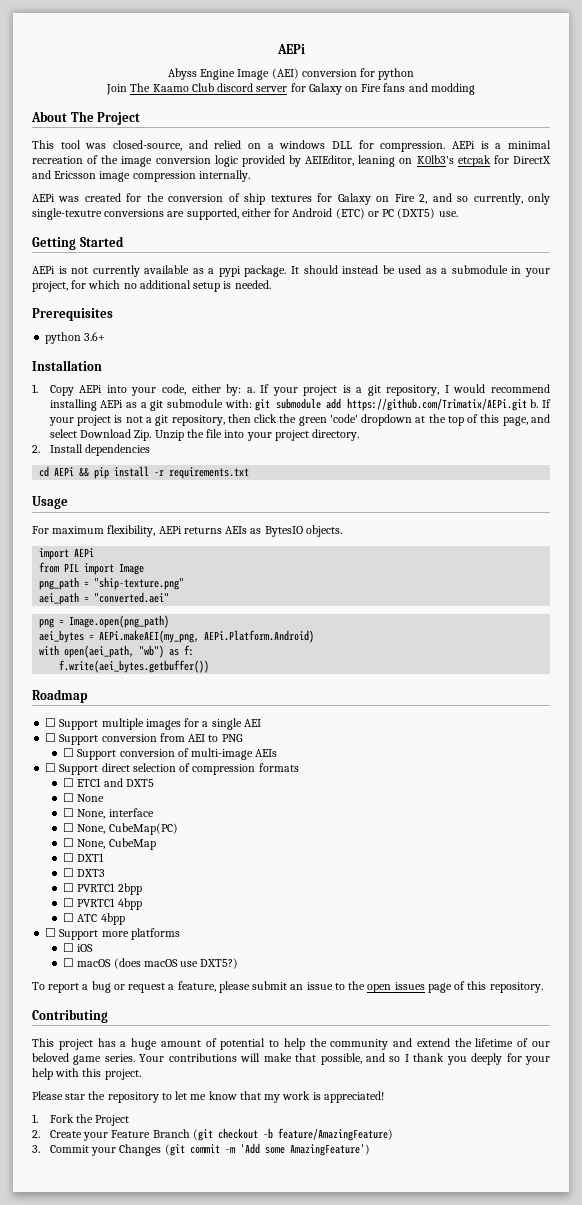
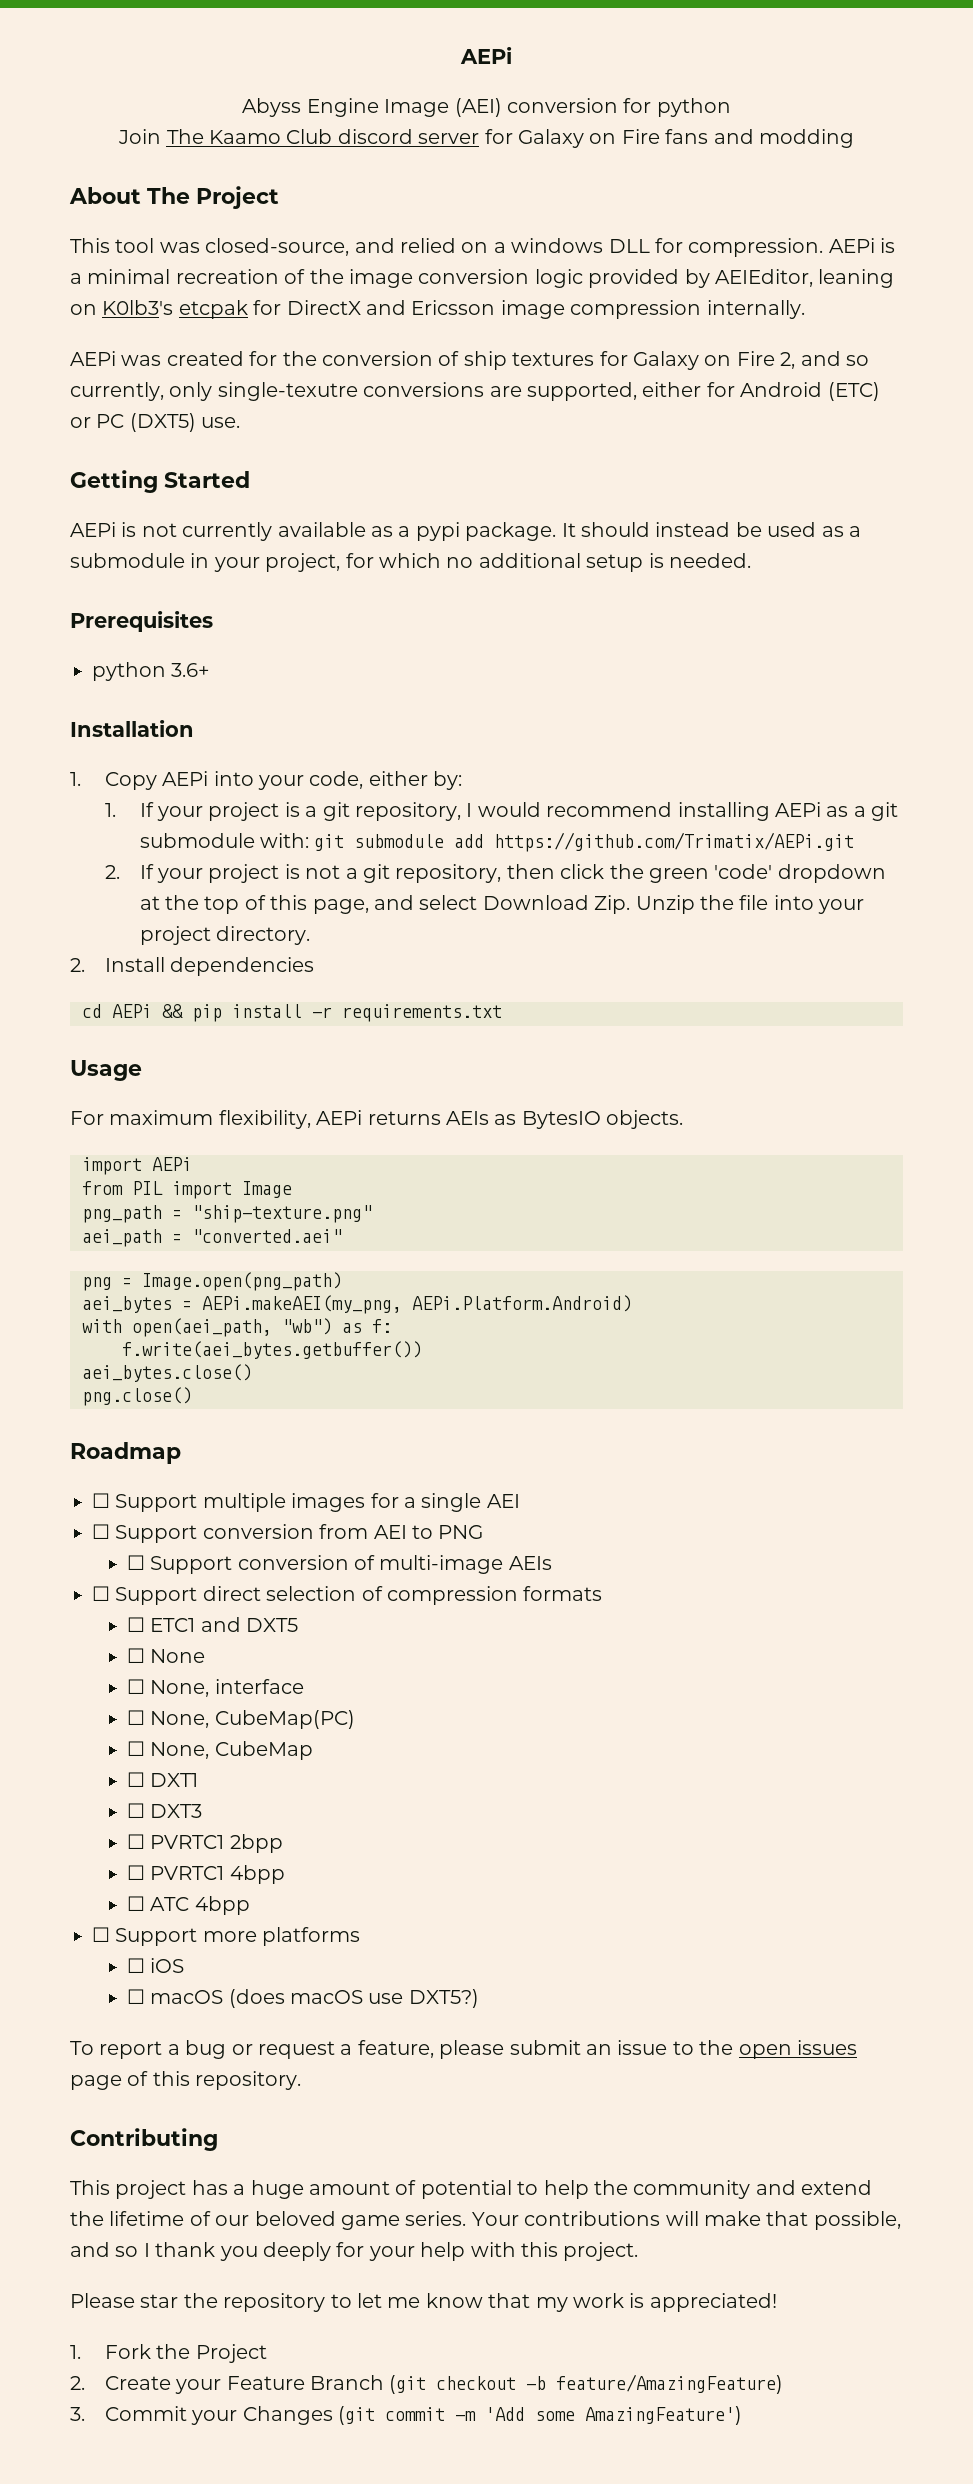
[246,387,255,393] a. -> [104,803,116,817] // 1.
[530,399,539,408] b. -> [104,865,120,879] // 2.
(210, 666) none -> [82,1364,252,1382] [82,1387,192,1406] // aei_bytes.close() // png.close()

